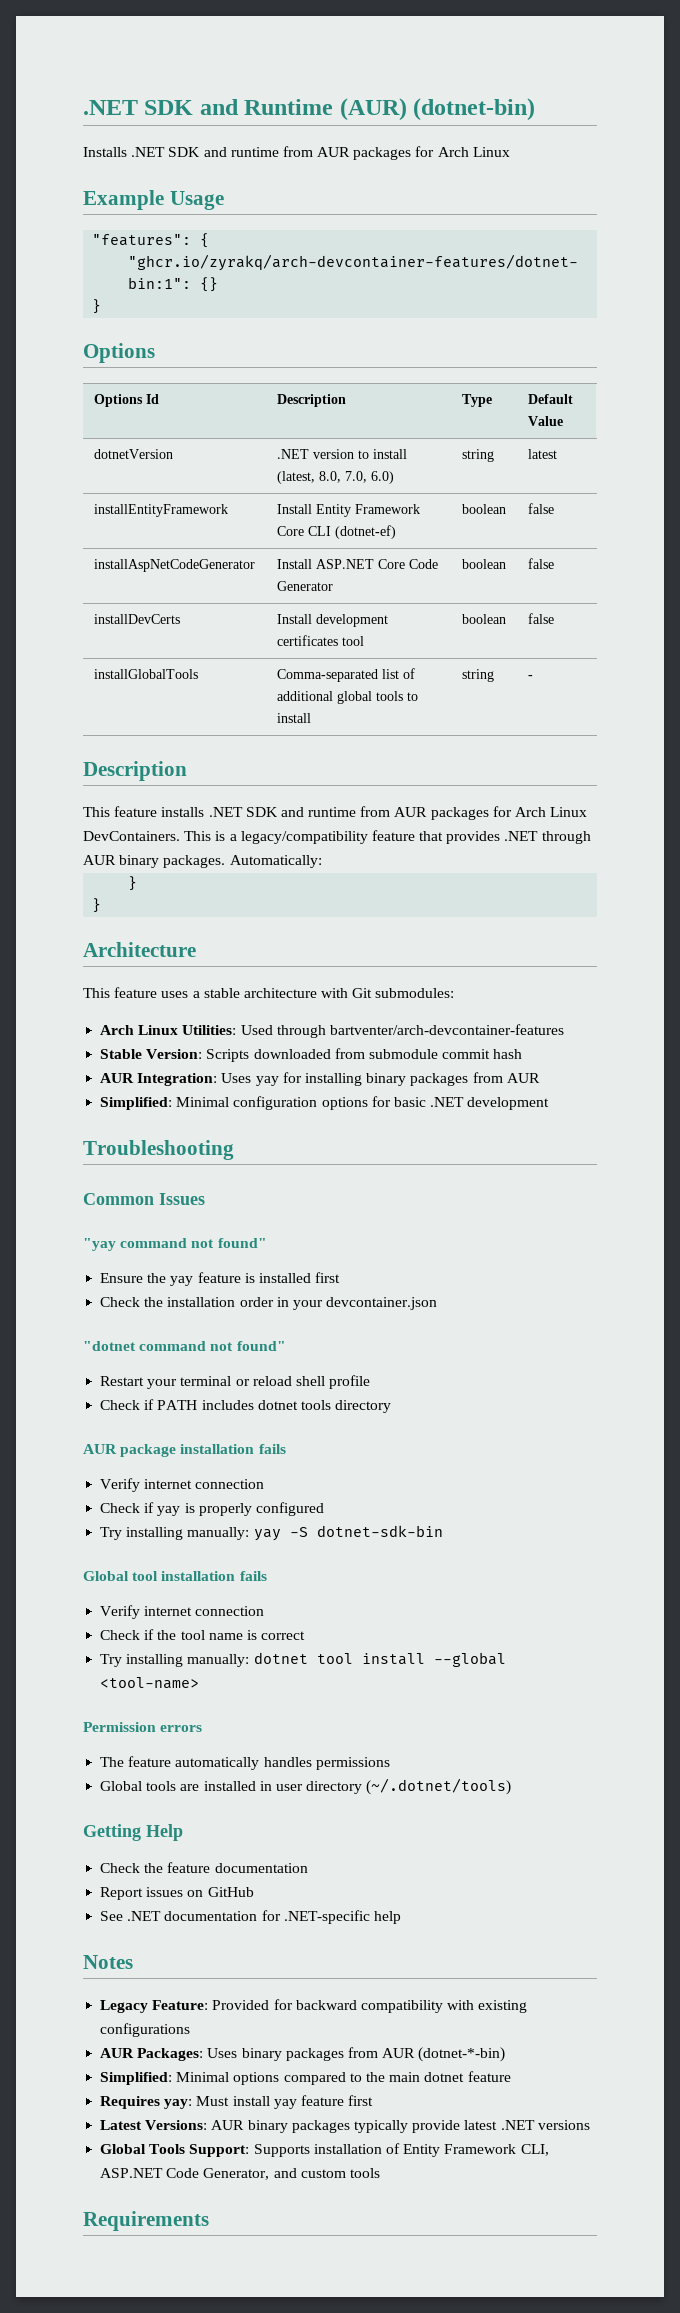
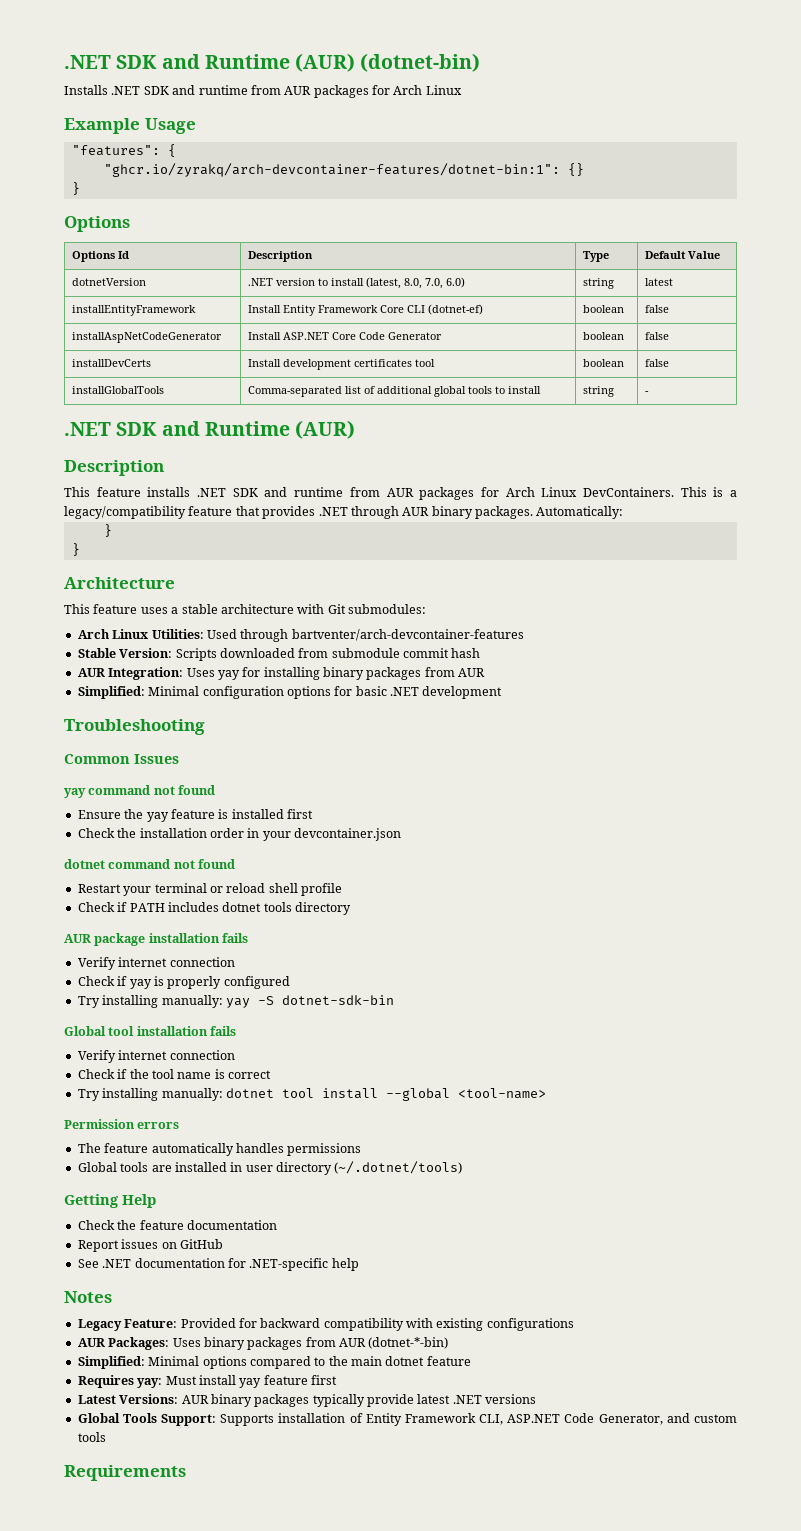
(533, 677) none -> [64,420,356,439] // .NET SDK and Runtime (AUR)
[83,1238,267,1251] "yay command not found" -> [64,785,216,798] yay command not found
[83,1341,286,1351] "dotnet command not found" -> [64,859,236,869] dotnet command not found

